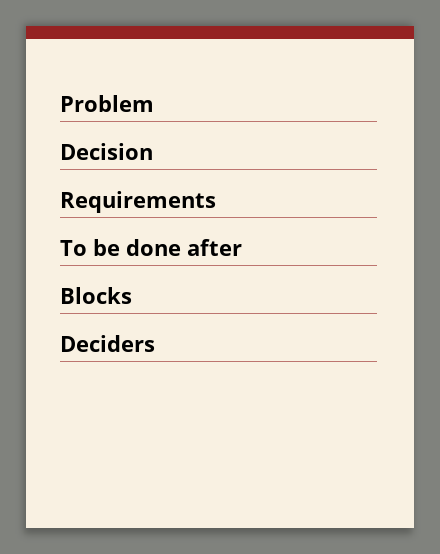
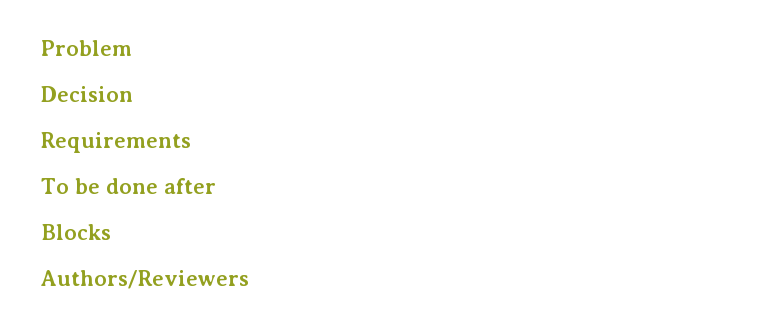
[60,335,155,352] Deciders -> [41,270,249,289] Authors/Reviewers

